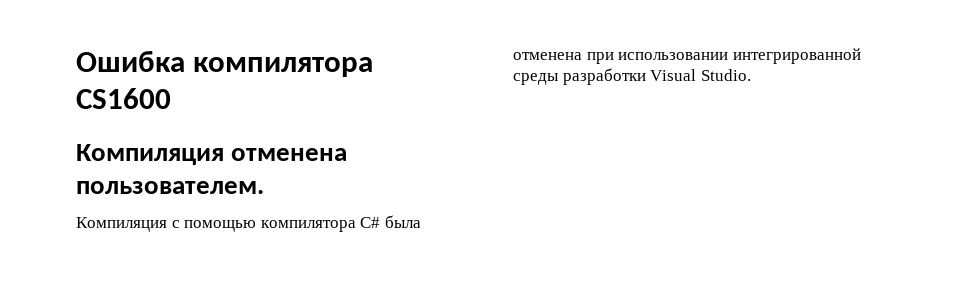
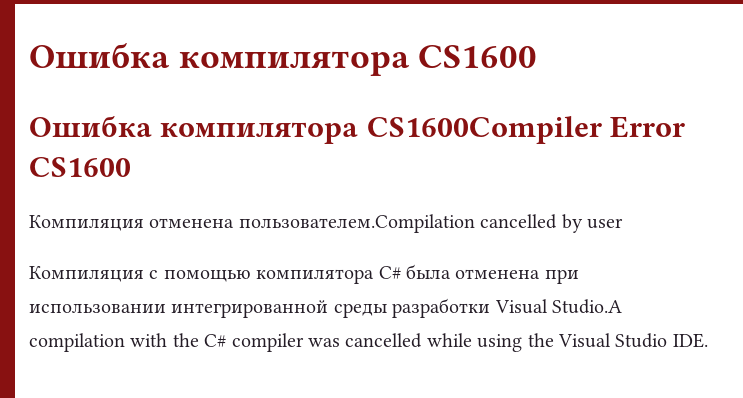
[76,144,348,165] [76,181,264,194] Компиляция отменена пользователем. -> [29,116,686,144] [29,157,131,177] [29,214,623,233] Ошибка компилятора CS1600Compiler Error CS1600 // Компиляция отменена пользователем.Compilation cancelled by user
[700,69,751,81] Studio. -> [551,299,622,314] [29,333,708,352] Studio.A compilation with the C# compiler was cancelled while using the Visual Studio IDE.

